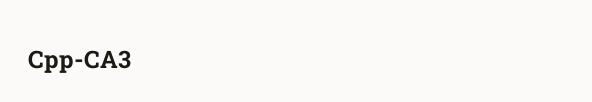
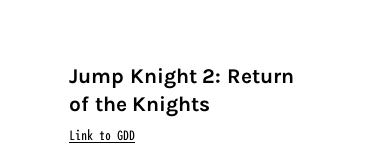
[28,50,131,73] Cpp-CA3 -> [69,68,295,89] [69,96,211,117] [69,129,135,141] Jump Knight 2: Return of the Knights // Link to GDD

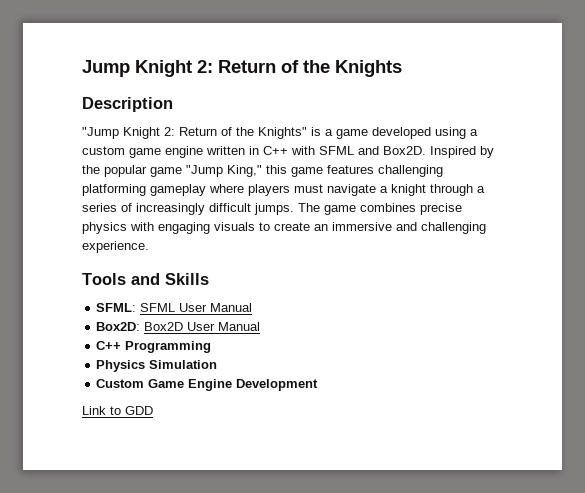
(211, 106) none -> [82,97,173,112] [82,127,478,139] [82,146,494,158] [82,165,443,177] [82,184,485,196] [82,203,462,215] [82,222,486,234] [82,241,149,253] [82,273,209,285] [96,303,253,312] [96,322,261,331] [96,341,212,353] [96,360,218,372] [96,379,319,391] // Description // "Jump Knight 2: Return of the Knights" is a game developed using a custom game engine written in C++ with SFML and Box2D. Inspired by the popular game "Jump King," this game features challenging platforming gameplay where players must navigate a knight through a series of increasingly difficult jumps. The game combines precise physics with engaging visuals to create an immersive and challenging experience. // Tools and Skills // SFML: SFML User Manual // Box2D: Box2D User Manual // C++ Programming // Physics Simulation // Custom Game Engine Development

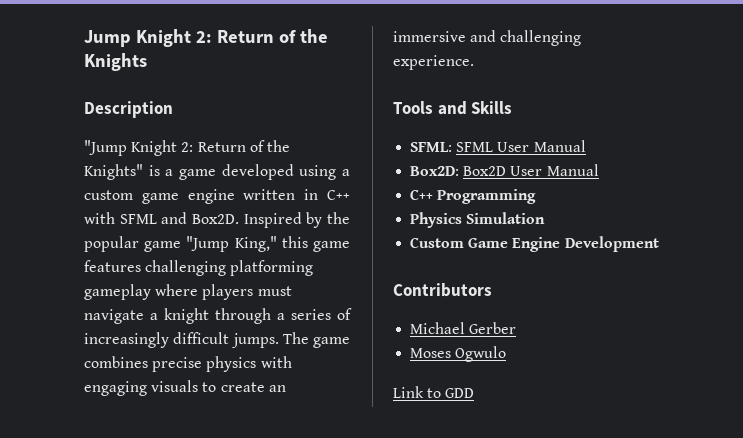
(319, 385) none -> [393,283,492,297] [410,322,517,334] [410,346,507,362] // Contributors // Michael Gerber // Moses Ogwulo

